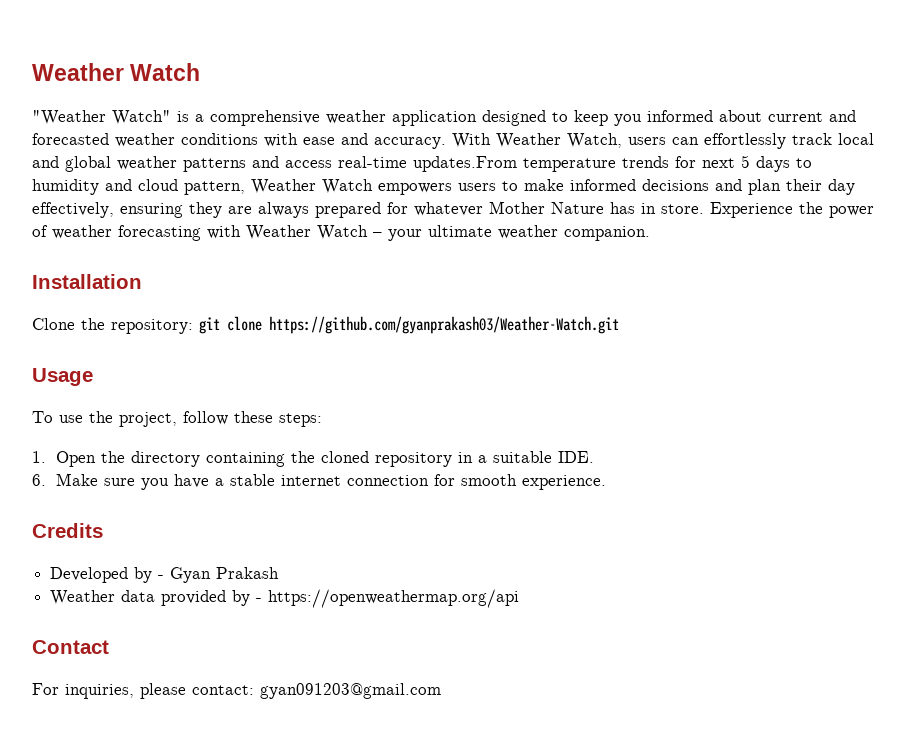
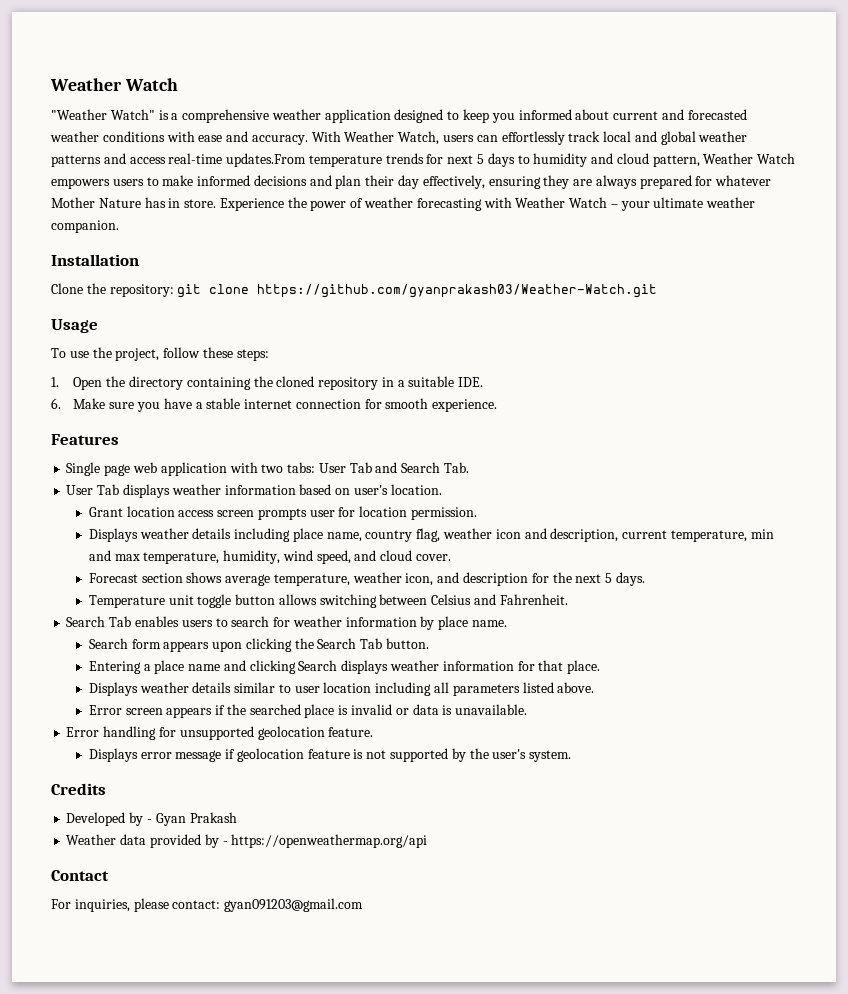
(606, 482) none -> [51,434,119,445] [66,462,469,476] [66,484,442,498] [88,506,478,520] [88,528,774,542] [88,550,452,564] [88,572,645,586] [88,594,568,608] [66,616,507,630] [88,638,430,652] [88,660,601,674] [88,682,595,696] [88,704,528,718] [66,726,374,740] [88,748,572,762] // Features // Single page web application with two tabs: User Tab and Search Tab. // User Tab displays weather information based on user's location. // Grant location access screen prompts user for location permission. // Displays weather details including place name, country flag, weather icon and description, current temperature, min and max temperature, humidity, wind speed, and cloud cover. // Forecast section shows average temperature, weather icon, and description for the next 5 days. // Temperature unit toggle button allows switching between Celsius and Fahrenheit. // Search Tab enables users to search for weather information by place name. // Search form appears upon clicking the Search Tab button. // Entering a place name and clicking Search displays weather information for that place. // Displays weather details similar to user location including all parameters listed above. // Error screen appears if the searched place is invalid or data is unavailable. // Error handling for unsupported geolocation feature. // Displays error message if geolocation feature is not supported by the user's system.

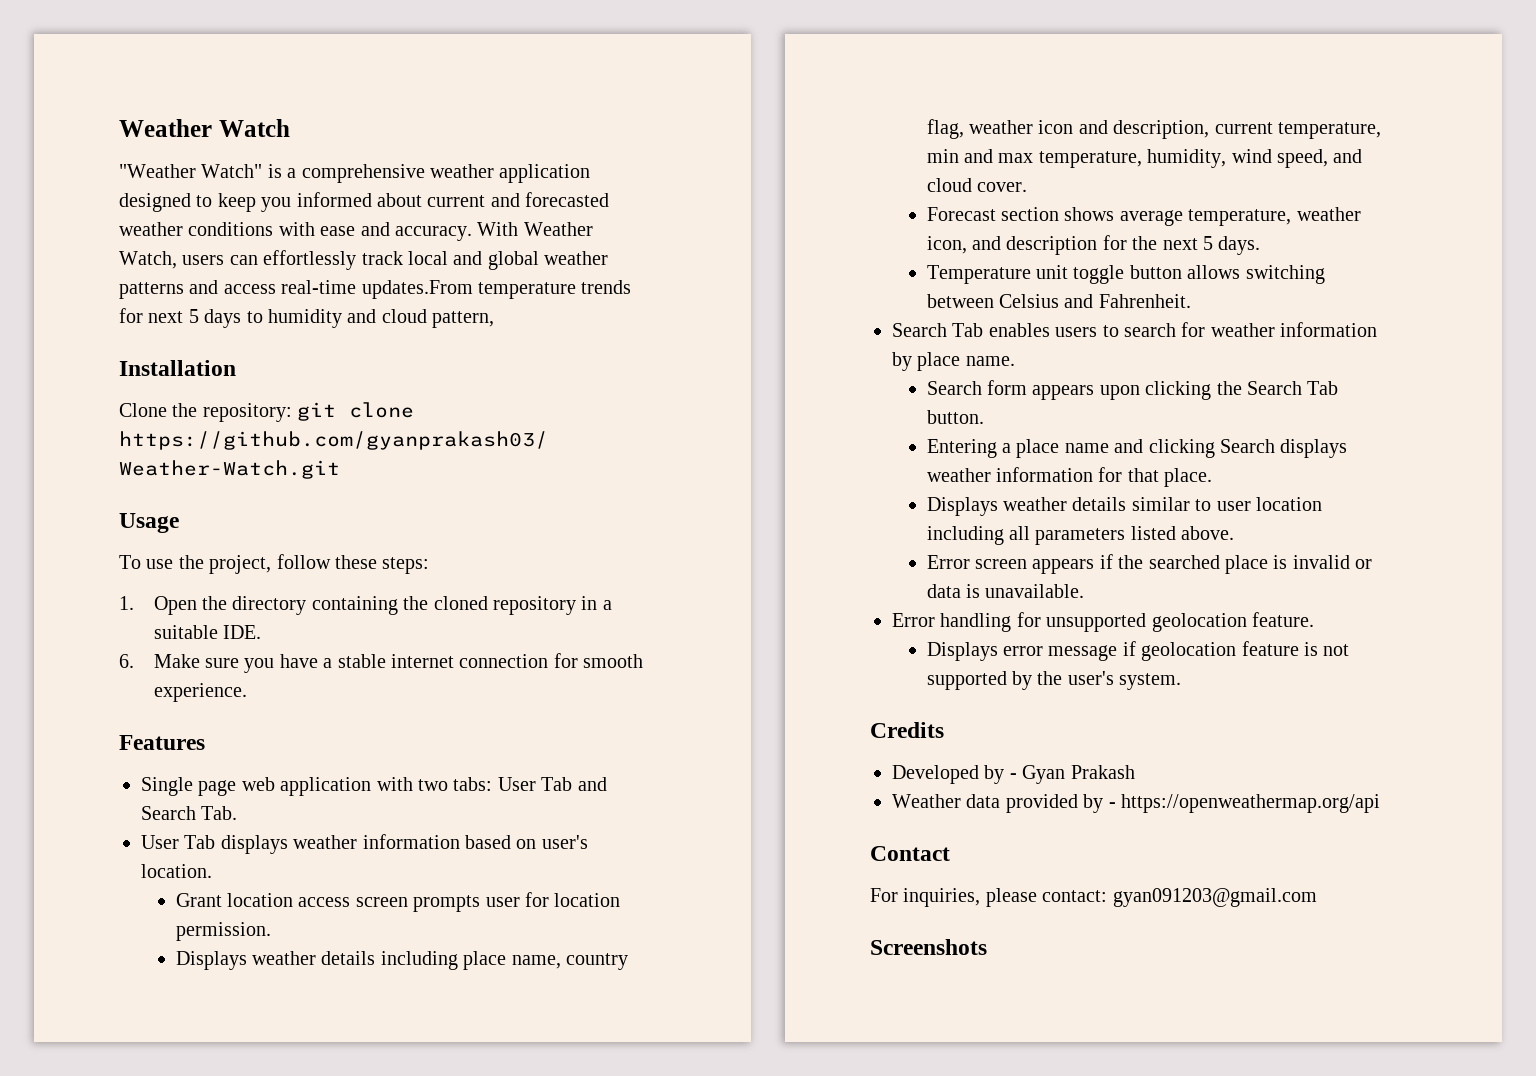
[703,153,796,164] [51,175,772,189] [51,197,756,211] [51,220,119,233] Weather Watch empowers users to make informed decisions and plan their day effectively, ensuring they are always prepared for whatever Mother Nature has in store. Experience the power of weather forecasting with Weather Watch – your ultimate weather companion. -> (495, 319) none
(364, 905) none -> [870,939,987,955] // Screenshots

